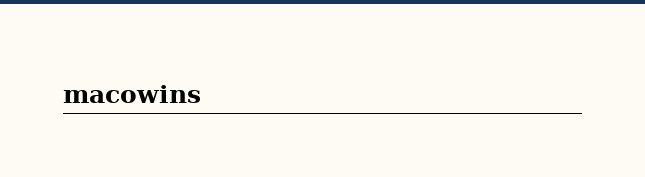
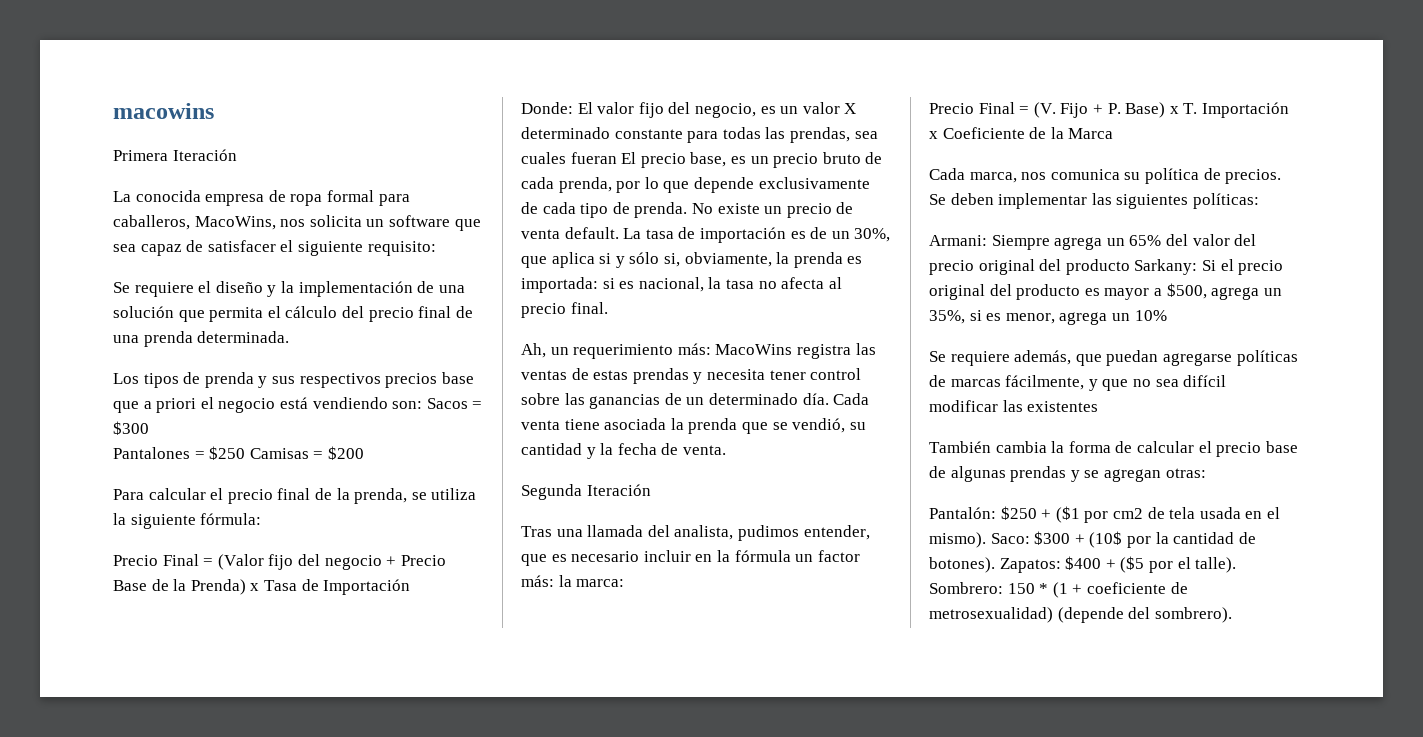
(201, 94) none -> [113,149,237,161] [113,190,410,206] [113,215,481,231] [113,240,436,256] [113,281,465,297] [113,306,473,322] [113,331,290,347] [113,372,474,388] [113,397,483,413] [113,421,149,435] [113,446,364,460] [113,488,477,504] [113,513,262,529] [113,554,446,570] [113,579,411,595] [521,102,857,118] [521,127,878,143] [521,152,883,168] [521,177,870,193] [521,202,854,218] [521,227,891,243] [521,252,863,268] [521,277,842,293] [521,302,608,318] [521,343,876,359] [521,368,862,384] [521,393,870,409] [521,418,866,434] [521,443,726,459] [521,484,651,500] [521,525,870,541] [521,550,860,566] [521,575,625,587] [929,102,1289,118] [929,127,1114,139] [929,168,1282,184] [929,193,1259,209] [929,234,1257,250] [929,259,1284,275] [929,283,1282,300] [929,310,1167,325] [929,350,1298,366] [929,375,1227,391] [929,400,1099,412] [929,441,1298,457] [929,466,1206,482] [929,506,1280,523] [929,531,1256,548] [929,556,1237,573] [929,582,1188,598] [929,607,1232,623] // Primera Iteración // La conocida empresa de ropa formal para caballeros, MacoWins, nos solicita un software que sea capaz de satisfacer el siguiente requisito: // Se requiere el diseño y la implementación de una solución que permita el cálculo del precio final de una prenda determinada. // Los tipos de prenda y sus respectivos precios base que a priori el negocio está vendiendo son: Sacos = $300 // Pantalones = $250 Camisas = $200 // Para calcular el precio final de la prenda, se utiliza la siguiente fórmula: // Precio Final = (Valor fijo del negocio + Precio Base de la Prenda) x Tasa de Importación // Donde: El valor fijo del negocio, es un valor X determinado constante para todas las prendas, sea cuales fueran El precio base, es un precio bruto de cada prenda, por lo que depende exclusivamente de cada tipo de prenda. No existe un precio de venta default. La tasa de importación es de un 30%, que aplica si y sólo si, obviamente, la prenda es importada: si es nacional, la tasa no afecta al precio final. // Ah, un requerimiento más: MacoWins registra las ventas de estas prendas y necesita tener control sobre las ganancias de un determinado día. Cada venta tiene asociada la prenda que se vendió, su cantidad y la fecha de venta. // Segunda Iteración // Tras una llamada del analista, pudimos entender, que es necesario incluir en la fórmula un factor más: la marca: // Precio Final = (V. Fijo + P. Base) x T. Importación x Coeficiente de la Marca // Cada marca, nos comunica su política de precios. Se deben implementar las siguientes políticas: // Armani: Siempre agrega un 65% del valor del precio original del producto Sarkany: Si el precio original del producto es mayor a $500, agrega un 35%, si es menor, agrega un 10% // Se requiere además, que puedan agregarse políticas de marcas fácilmente, y que no sea difícil modificar las existentes // También cambia la forma de calcular el precio base de algunas prendas y se agregan otras: // Pantalón: $250 + ($1 por cm2 de tela usada en el mismo). Saco: $300 + (10$ por la cantidad de botones). Zapatos: $400 + ($5 por el talle). Sombrero: 150 * (1 + coeficiente de metrosexualidad) (depende del sombrero).

